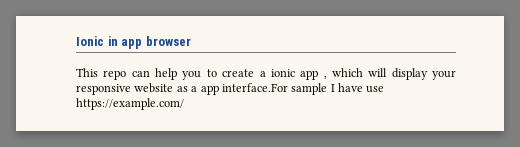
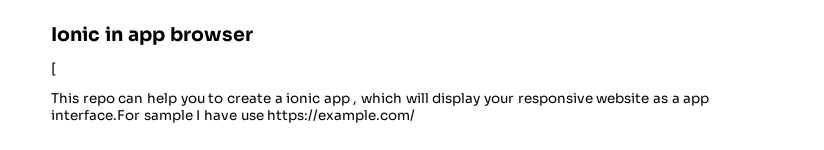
(191, 41) none -> [51,62,56,76] // [

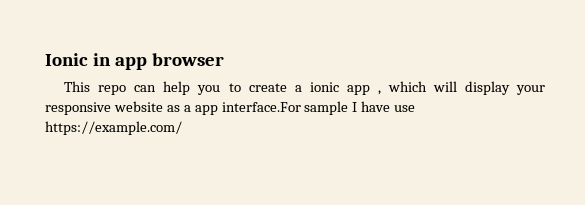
[51,62,56,76] // [ -> (224, 59) none

